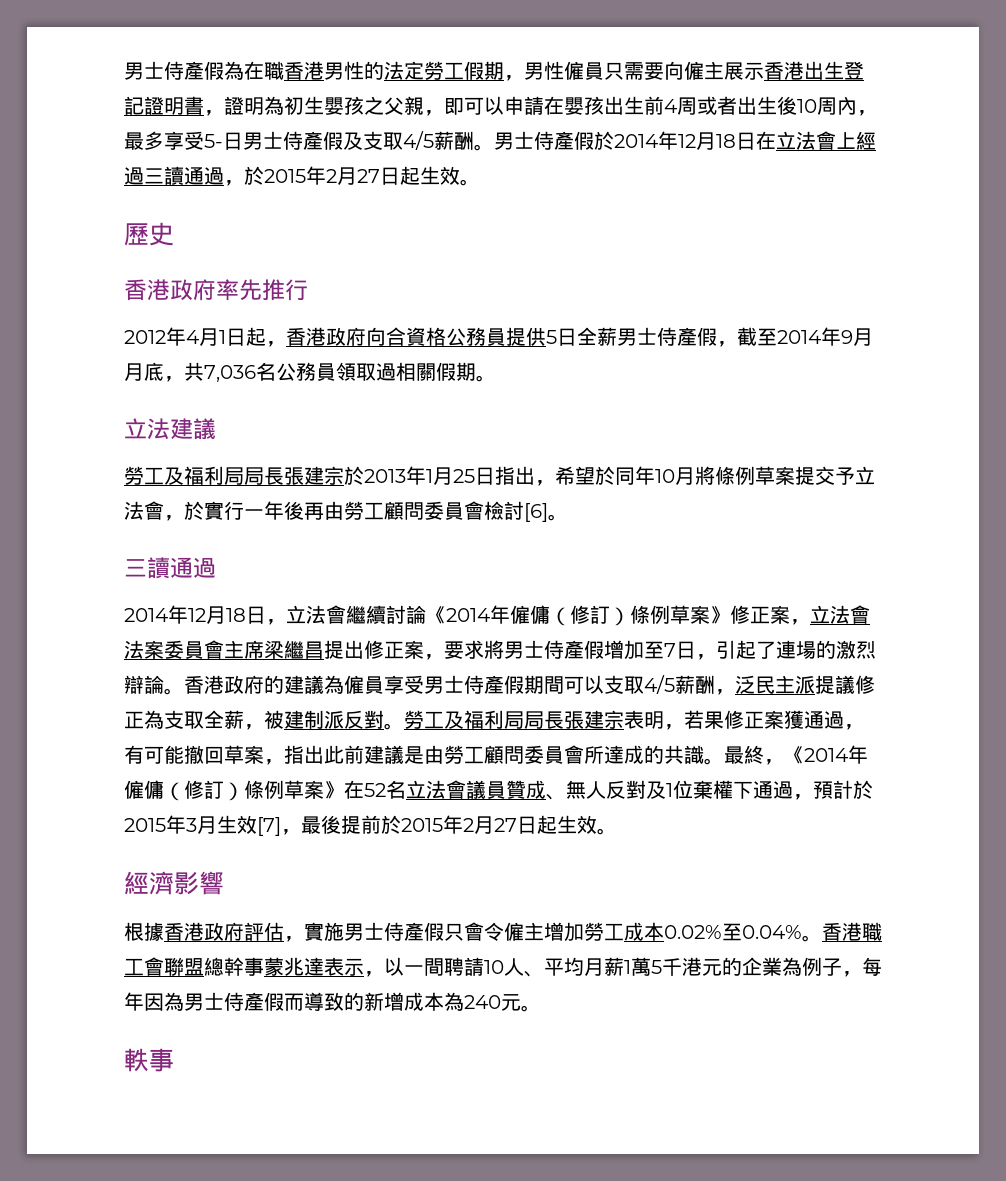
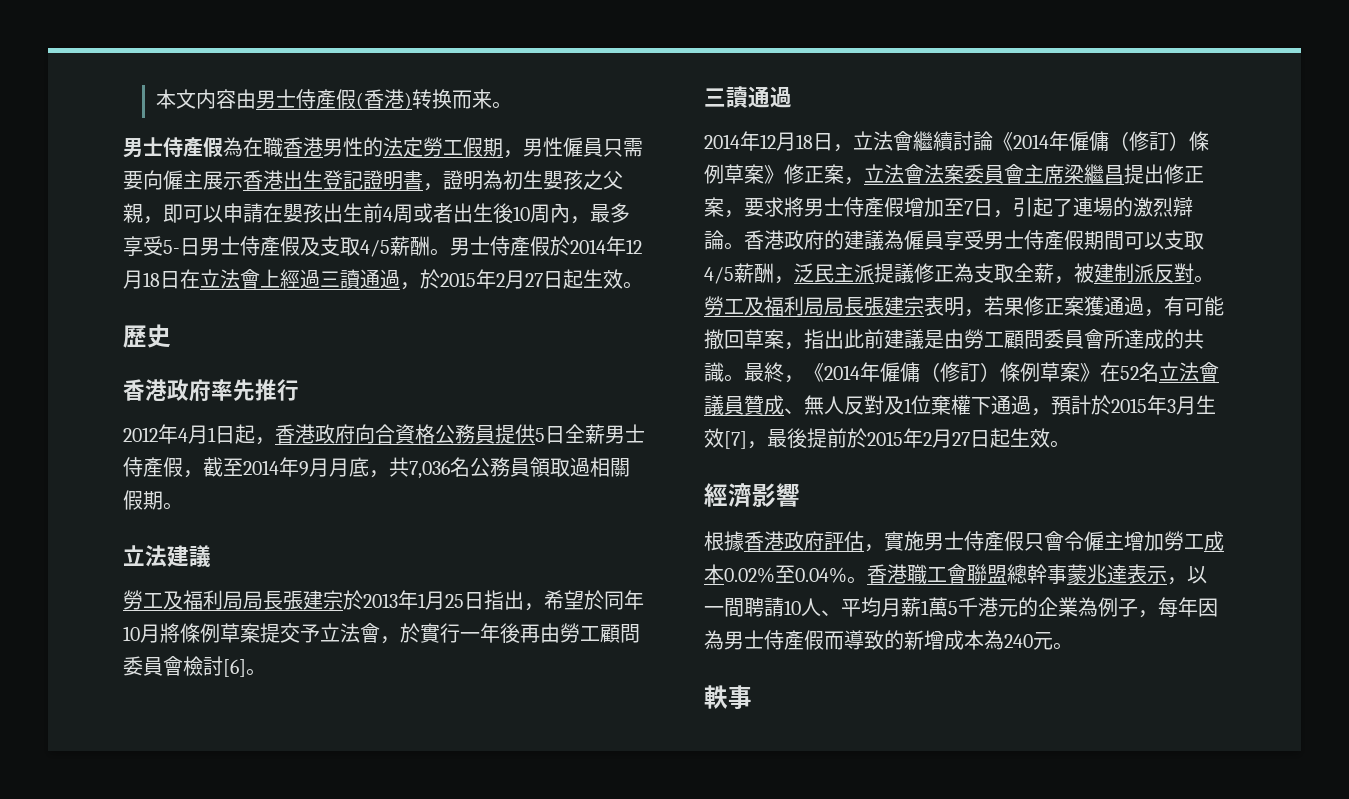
(124, 71) none -> [156,89,513,110] 本文内容由男士侍產假(香港)转换而来。 //

